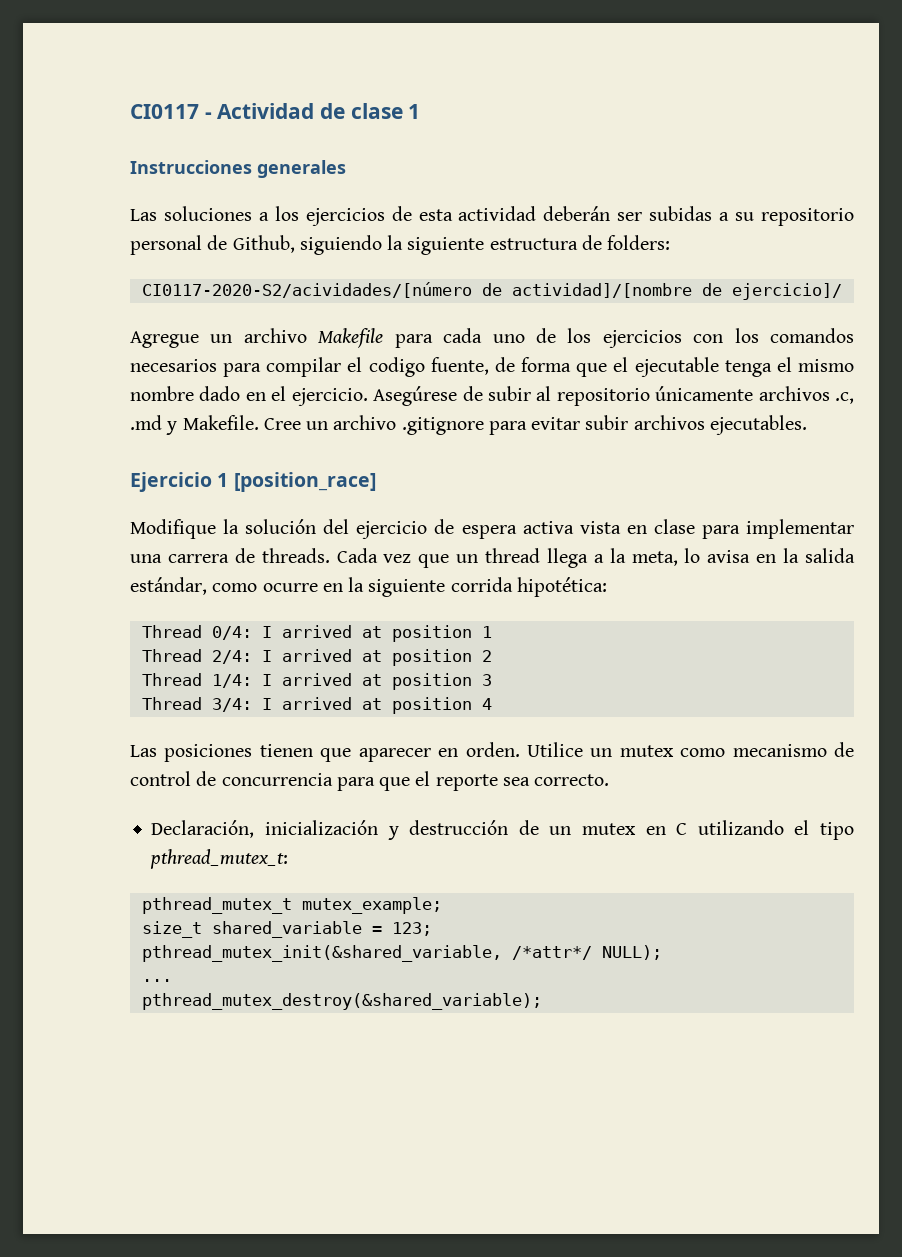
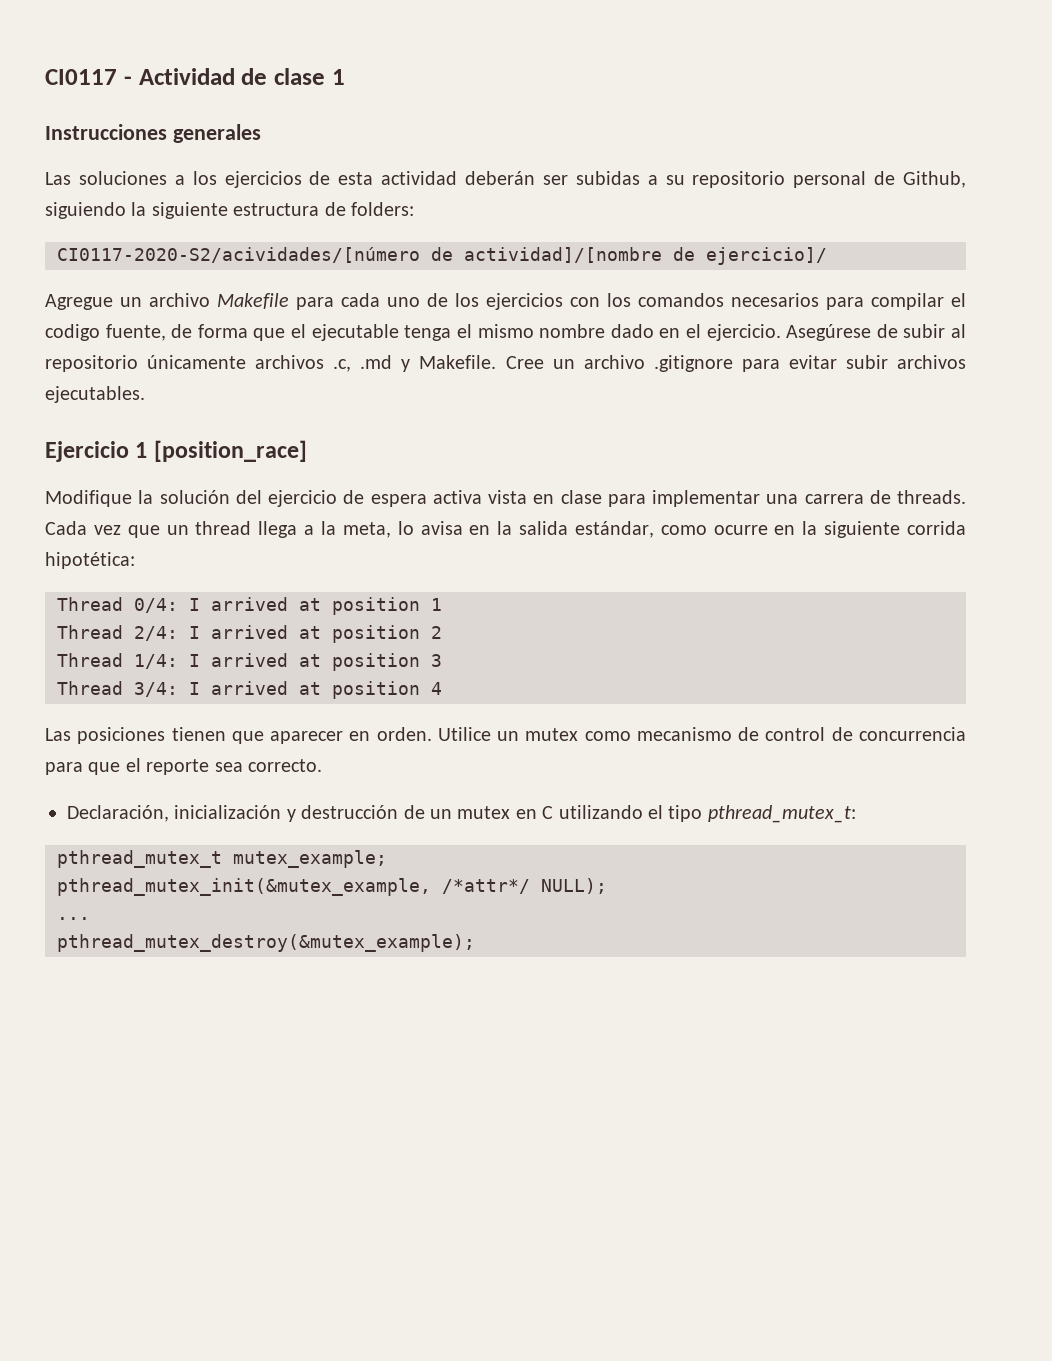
[141,921,432,938] [141,945,502,962] size_t shared_variable = 123; // pthread_mutex_init(&shared_variable, -> [57,878,431,896] pthread_mutex_init(&mutex_example,
[141,993,542,1010] pthread_mutex_destroy(&shared_variable); -> [57,934,475,952] pthread_mutex_destroy(&mutex_example);

